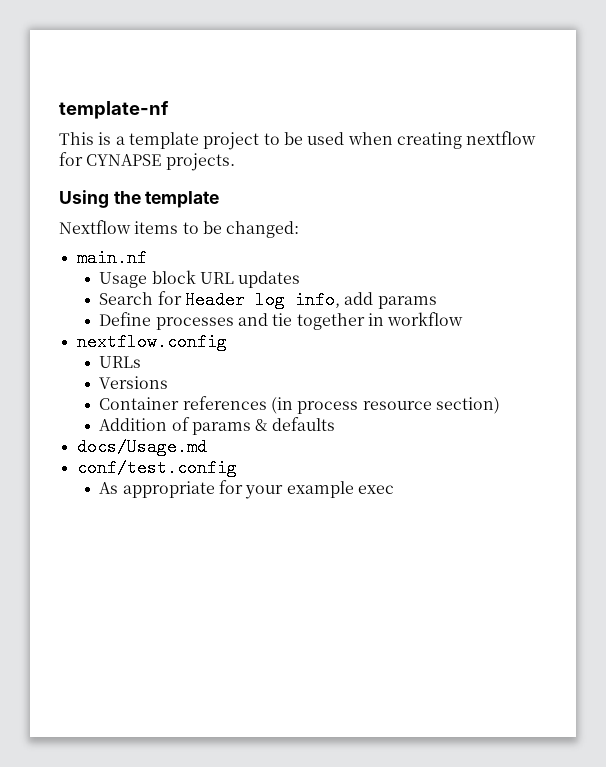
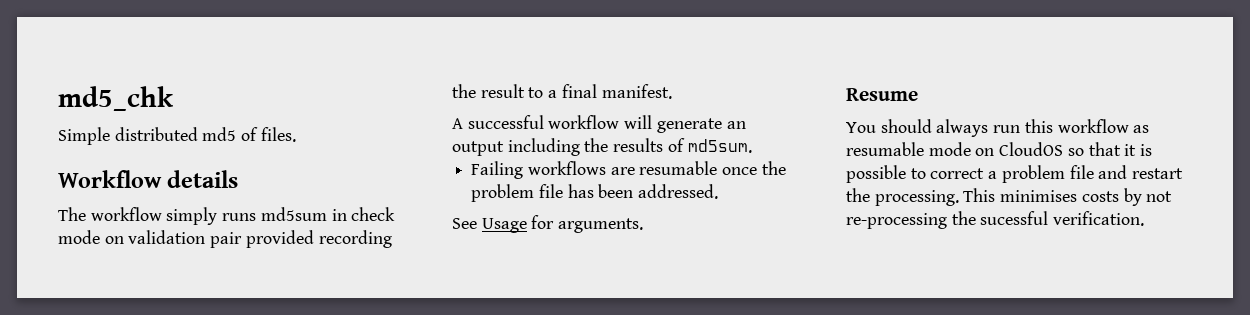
[59,101,169,119] [59,131,537,150] [59,152,235,171] [59,190,220,208] [59,220,300,238] [76,249,147,267] [99,270,301,288] [99,291,437,309] [99,312,464,330] [76,333,227,351] [99,356,142,368] [99,376,169,389] [99,396,500,414] [99,417,335,435] [76,438,207,456] [76,459,237,477] [99,480,394,499] template-nf // This is a template project to be used when creating nextflow for CYNAPSE projects. // Using the template // Nextflow items to be changed: // main.nf // Usage block URL updates // Search for Header log info, add params // Define processes and tie together in workflow // nextflow.config // URLs // Versions // Container references (in process resource section) // Addition of params & defaults // docs/Usage.md // conf/test.config // As appropriate for your example exec -> [58,86,174,111] [58,127,296,145] [58,170,239,188] [58,207,396,225] [58,230,392,248] [452,84,672,99] [452,115,746,133] [452,138,752,156] [471,161,786,179] [471,184,719,202] [452,215,644,233] [846,88,918,101] [846,119,1150,137] [846,142,1153,156] [846,165,1184,183] [846,188,1173,206] [846,211,1145,229] md5_chk // Simple distributed md5 of files. // Workflow details // The workflow simply runs md5sum in check mode on validation pair provided recording the result to a final manifest. // A successful workflow will generate an output including the results of md5sum. // Failing workflows are resumable once the problem file has been addressed. // See Usage for arguments. // Resume // You should always run this workflow as resumable mode on CloudOS so that it is possible to correct a problem file and restart the processing. This minimises costs by not re-processing the sucessful verification.

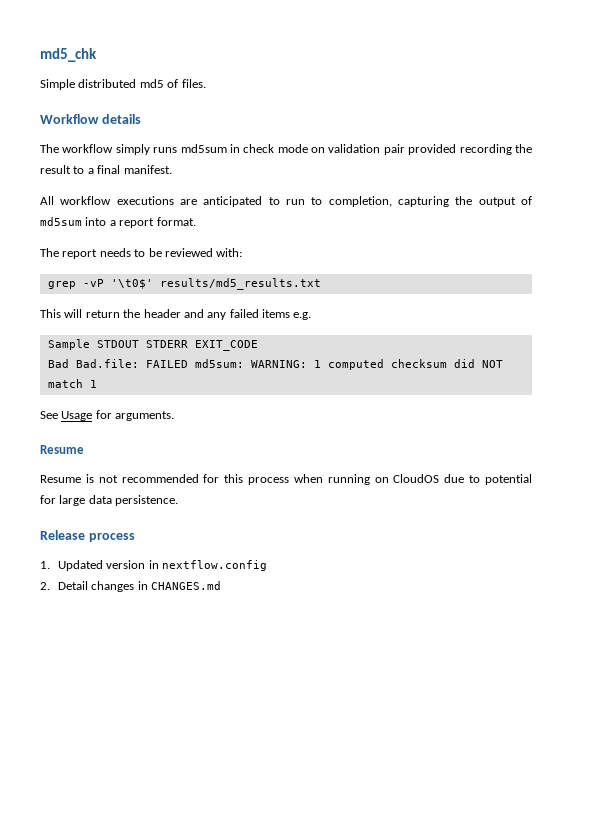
[452,115,746,133] [452,138,752,156] [471,161,786,179] [471,184,719,202] A successful workflow will generate an output including the results of md5sum. // Failing workflows are resumable once the problem file has been addressed. -> [40,196,532,207] [40,217,196,228] [40,248,243,259] [47,278,321,290] [40,309,312,320] [47,339,258,351] [47,359,503,370] [47,379,97,388] All workflow executions are anticipated to run to completion, capturing the output of md5sum into a report format. // The report needs to be reviewed with: // grep -vP '\t0$' results/md5_results.txt // This will return the header and any failed items e.g. // Sample STDOUT STDERR EXIT_CODE // Bad Bad.file: FAILED md5sum: WARNING: 1 computed checksum did NOT match 1
[846,119,1150,137] [846,142,1153,156] [846,165,1184,183] [846,188,1173,206] [846,211,1145,229] You should always run this workflow as resumable mode on CloudOS so that it is possible to correct a problem file and restart the processing. This minimises costs by not re-processing the sucessful verification. -> [40,474,533,485] [40,495,179,506] [40,530,135,542] [40,560,267,571] [40,581,221,592] Resume is not recommended for this process when running on CloudOS due to potential for large data persistence. // Release process // 1. Updated version in nextflow.config // 2. Detail changes in CHANGES.md

